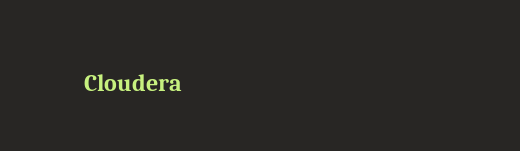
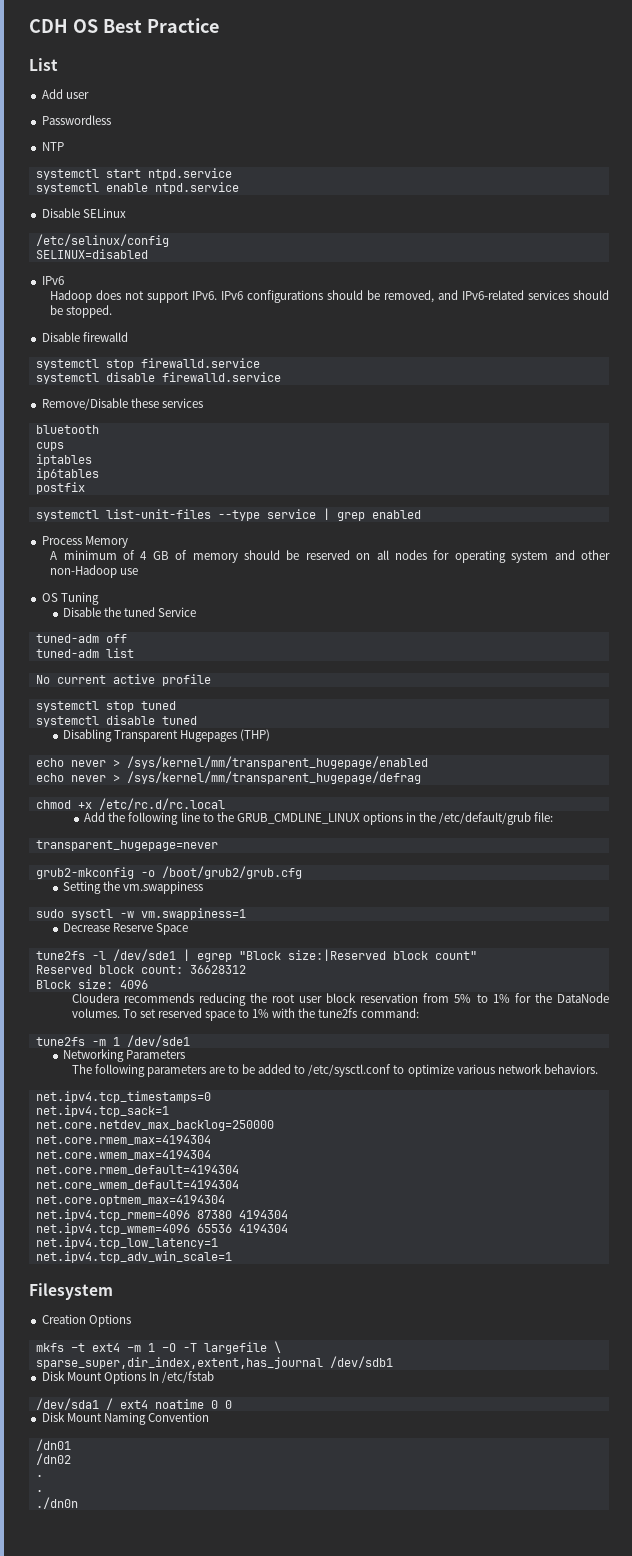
[84,74,182,91] Cloudera -> [29,18,219,33] [29,58,58,71] [41,89,89,99] [41,115,111,125] [41,142,64,151] [35,168,232,180] [35,182,239,194] [41,208,126,218] [35,234,169,247] [35,249,148,259] [41,276,64,285] [50,290,609,303] [50,305,113,318] [41,332,128,342] [35,358,260,370] [35,372,281,384] [41,398,203,410] [35,425,99,434] [35,442,64,451] [35,454,92,466] [35,468,99,480] [35,482,85,494] [35,508,421,521] [41,536,128,548] [50,550,610,563] [50,565,139,578] [41,592,99,605] [62,607,197,617] [35,634,127,643] [35,648,134,658] [35,674,211,686] [35,701,176,712] [35,715,197,727] [62,729,271,742] [35,756,428,769] [35,771,421,784] [35,798,225,810] [84,812,554,825] [35,840,218,851] [35,866,302,879] [62,881,204,894] [35,908,246,920] [62,923,189,935] [35,949,477,962] [35,965,246,974] [35,979,148,989] [71,993,610,1006] [71,1008,419,1021] [35,1035,190,1047] [62,1049,186,1062] [71,1064,598,1077] [35,1091,211,1103] [35,1105,169,1117] [35,1120,274,1131] [35,1135,211,1145] [35,1150,211,1160] [35,1165,239,1175] [35,1180,239,1190] [35,1195,225,1206] [35,1209,288,1221] [35,1223,288,1235] [35,1237,218,1249] [35,1251,232,1263] [29,1283,113,1300] [41,1314,131,1327] [35,1341,281,1354] [35,1356,393,1369] [41,1371,215,1384] [35,1398,232,1410] [41,1412,209,1425] [35,1439,71,1451] [35,1453,71,1465] [35,1475,43,1477] [35,1490,43,1492] [35,1497,78,1509] CDH OS Best Practice // List // Add user // Passwordless // NTP // systemctl start ntpd.service // systemctl enable ntpd.service // Disable SELinux // /etc/selinux/config // SELINUX=disabled // IPv6 // Hadoop does not support IPv6. IPv6 configurations should be removed, and IPv6-related services should be stopped. // Disable firewalld // systemctl stop firewalld.service // systemctl disable firewalld.service // Remove/Disable these services // bluetooth // cups // iptables // ip6tables // postfix // systemctl list-unit-files --type service | grep enabled // Process Memory // A minimum of 4 GB of memory should be reserved on all nodes for operating system and other non-Hadoop use // OS Tuning // Disable the tuned Service // tuned-adm off // tuned-adm list // No current active profile // systemctl stop tuned // systemctl disable tuned // Disabling Transparent Hugepages (THP) // echo never > /sys/kernel/mm/transparent_hugepage/enabled // echo never > /sys/kernel/mm/transparent_hugepage/defrag // chmod +x /etc/rc.d/rc.local // Add the following line to the GRUB_CMDLINE_LINUX options in the /etc/default/grub file: // transparent_hugepage=never // grub2-mkconfig -o /boot/grub2/grub.cfg // Setting the vm.swappiness // sudo sysctl -w vm.swappiness=1 // Decrease Reserve Space // tune2fs -l /dev/sde1 | egrep "Block size:|Reserved block count" // Reserved block count: 36628312 // Block size: 4096 // Cloudera recommends reducing the root user block reservation from 5% to 1% for the DataNode volumes. To set reserved space to 1% with the tune2fs command: // tune2fs -m 1 /dev/sde1 // Networking Parameters // The following parameters are to be added to /etc/sysctl.conf to optimize various network behaviors. // net.ipv4.tcp_timestamps=0 // net.ipv4.tcp_sack=1 // net.core.netdev_max_backlog=250000 // net.core.rmem_max=4194304 // net.core.wmem_max=4194304 // net.core.rmem_default=4194304 // net.core_wmem_default=4194304 // net.core.optmem_max=4194304 // net.ipv4.tcp_rmem=4096 87380 4194304 // net.ipv4.tcp_wmem=4096 65536 4194304 // net.ipv4.tcp_low_latency=1 // net.ipv4.tcp_adv_win_scale=1 // Filesystem // Creation Options // mkfs –t ext4 –m 1 –O -T largefile \ // sparse_super,dir_index,extent,has_journal /dev/sdb1 // Disk Mount Options In /etc/fstab // /dev/sda1 / ext4 noatime 0 0 // Disk Mount Naming Convention // /dn01 // /dn02 // . // . // ./dn0n

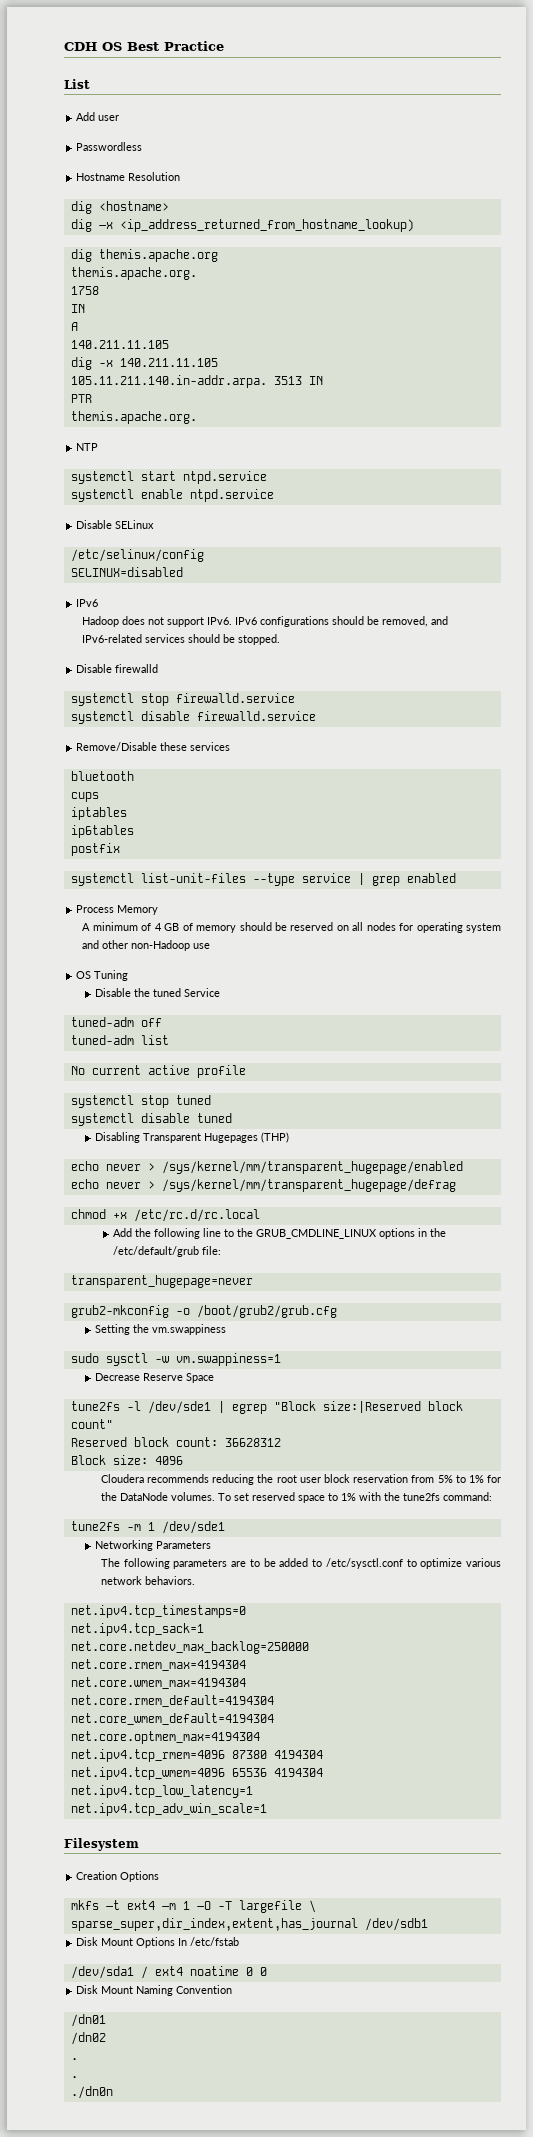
(111, 120) none -> [76,172,181,181] [70,201,169,214] [70,219,414,232] [70,249,218,262] [70,267,197,280] [70,286,99,295] [70,304,85,313] [70,322,78,331] [70,340,169,349] [70,357,218,370] [70,375,323,388] [70,394,92,403] [70,411,197,424] // Hostname Resolution // dig <hostname> // dig –x <ip_address_returned_from_hostname_lookup) // dig themis.apache.org // themis.apache.org. // 1758 // IN // A // 140.211.11.105 // dig -x 140.211.11.105 // 105.11.211.140.in-addr.arpa. 3513 IN // PTR // themis.apache.org.

